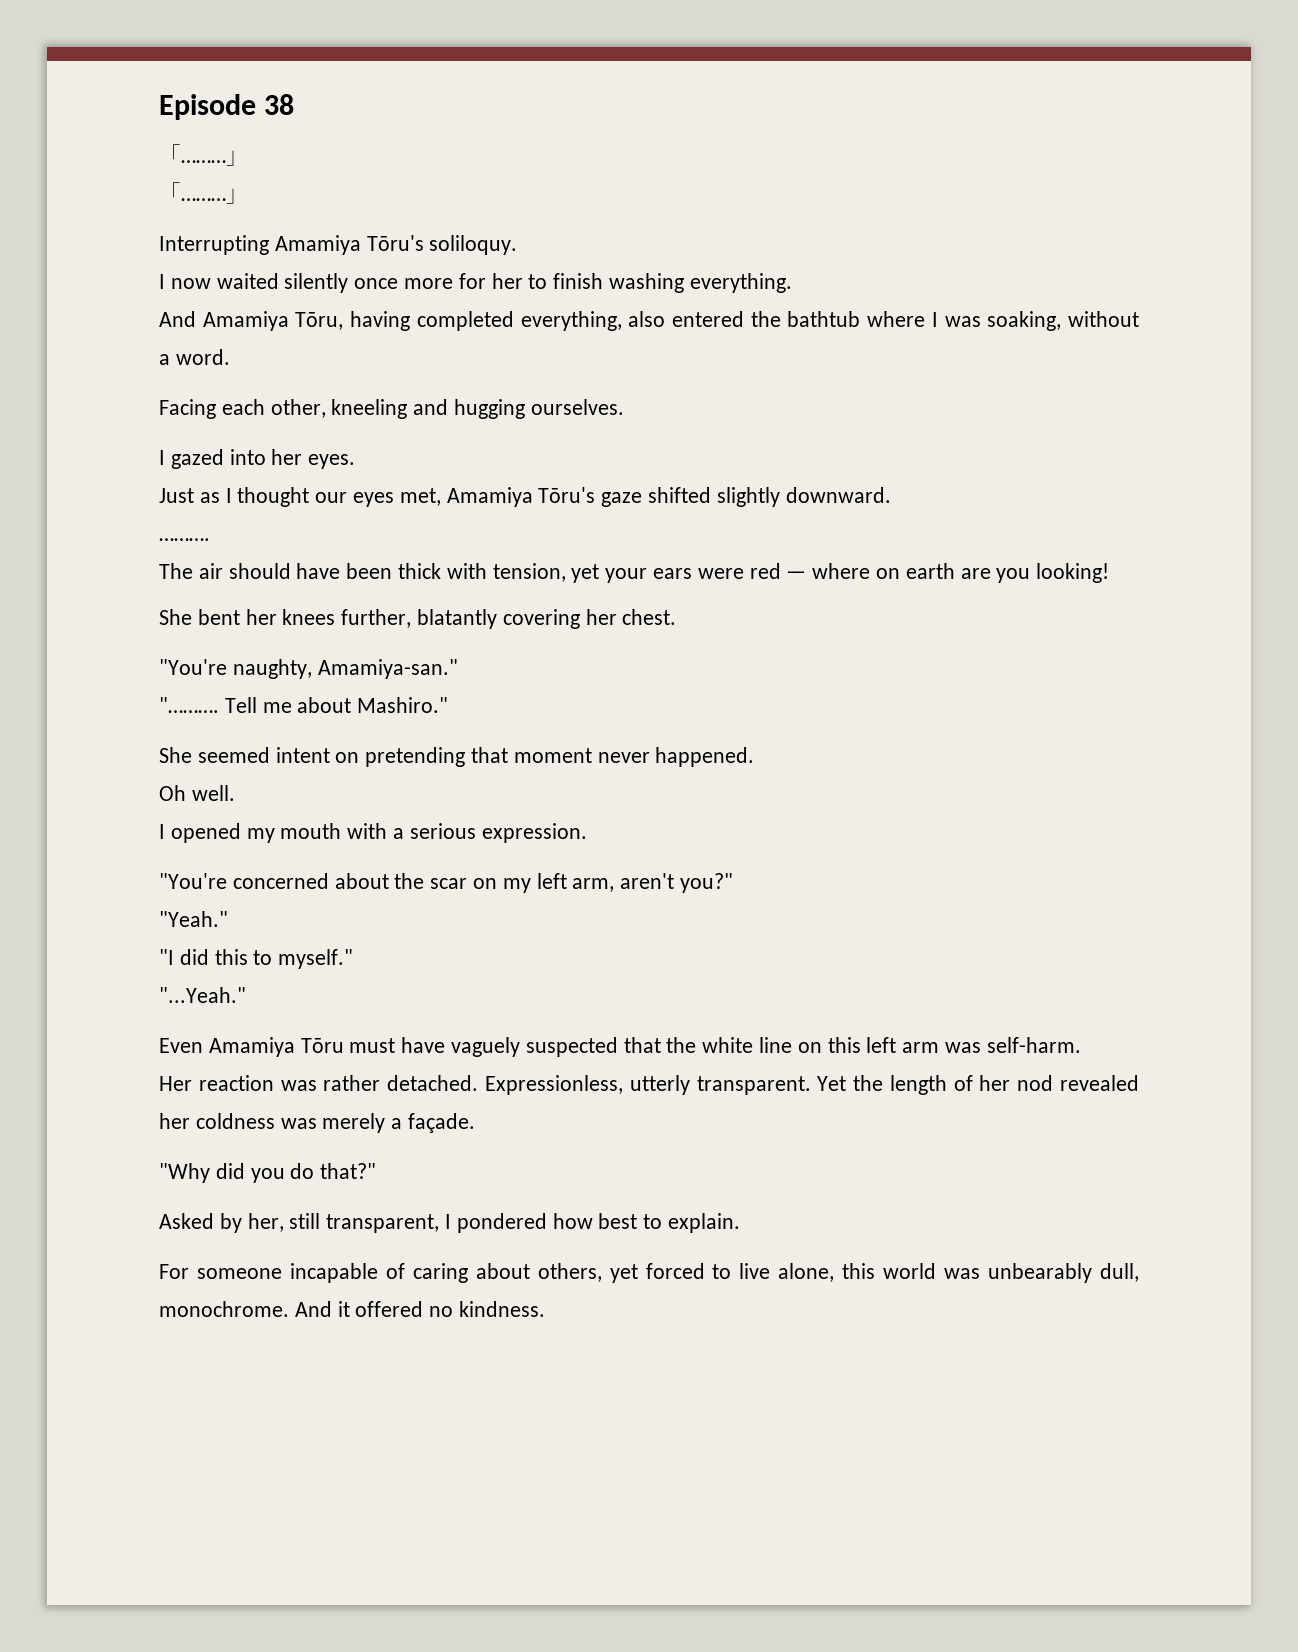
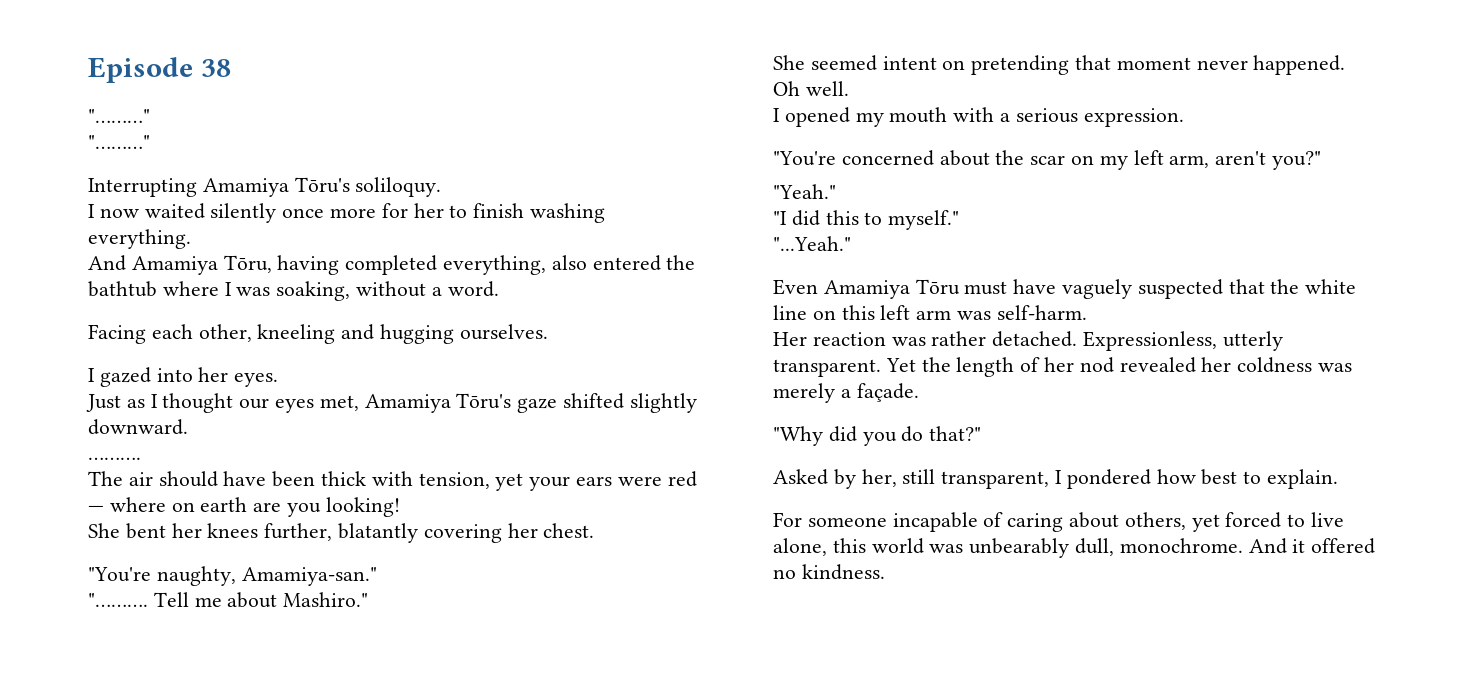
[159,144,248,166] [159,182,248,204] 「………」 // 「………」 -> [88,109,150,123] [88,135,150,149] "………" // "………"

